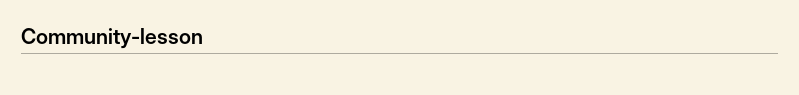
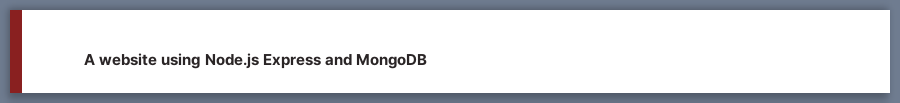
[21,28,203,49] Community-lesson -> [84,53,428,69] A website using Node.js Express and MongoDB

